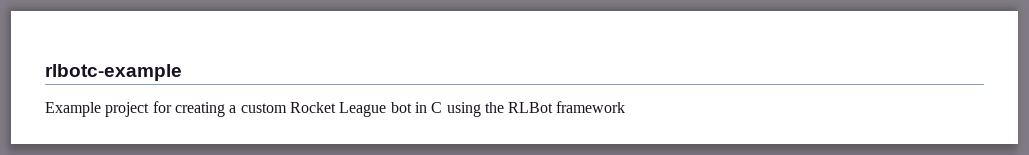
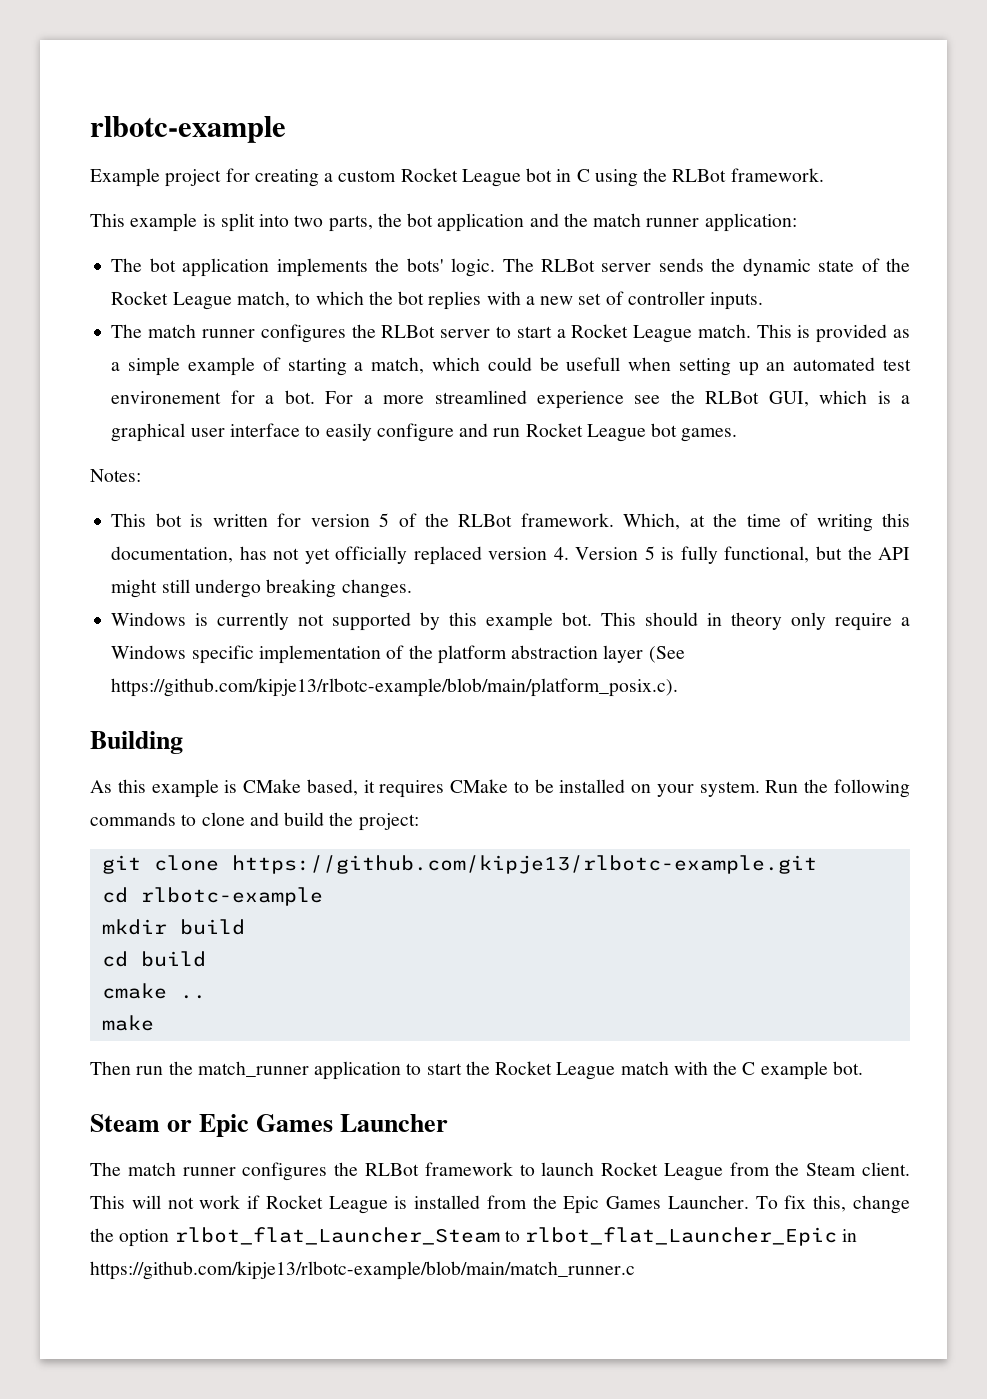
[556,101,626,113] framework -> [730,168,824,182] [90,213,797,232] [111,258,910,277] [111,291,764,310] [111,324,910,343] [111,357,911,376] [111,390,910,409] [111,423,738,442] [90,469,141,482] [111,513,911,532] [111,546,910,565] [111,579,412,598] [111,612,910,631] [111,645,685,664] [111,678,679,697] [90,731,183,754] [90,779,910,798] [90,812,419,831] [101,855,817,874] [101,887,323,906] [101,919,245,935] [101,951,206,967] [101,983,206,999] [101,1015,154,1031] [90,1061,863,1080] [90,1114,449,1137] [90,1162,911,1181] [90,1195,910,1214] [90,1227,858,1247] [90,1261,635,1280] framework. // This example is split into two parts, the bot application and the match runner application: // The bot application implements the bots' logic. The RLBot server sends the dynamic state of the Rocket League match, to which the bot replies with a new set of controller inputs. // The match runner configures the RLBot server to start a Rocket League match. This is provided as a simple example of starting a match, which could be usefull when setting up an automated test environement for a bot. For a more streamlined experience see the RLBot GUI, which is a graphical user interface to easily configure and run Rocket League bot games. // Notes: // This bot is written for version 5 of the RLBot framework. Which, at the time of writing this documentation, has not yet officially replaced version 4. Version 5 is fully functional, but the API might still undergo breaking changes. // Windows is currently not supported by this example bot. This should in theory only require a Windows specific implementation of the platform abstraction layer (See https://github.com/kipje13/rlbotc-example/blob/main/platform_posix.c). // Building // As this example is CMake based, it requires CMake to be installed on your system. Run the following commands to clone and build the project: // git clone https://github.com/kipje13/rlbotc-example.git // cd rlbotc-example // mkdir build // cd build // cmake .. // make // Then run the match_runner application to start the Rocket League match with the C example bot. // Steam or Epic Games Launcher // The match runner configures the RLBot framework to launch Rocket League from the Steam client. This will not work if Rocket League is installed from the Epic Games Launcher. To fix this, change the option rlbot_flat_Launcher_Steam to rlbot_flat_Launcher_Epic in https://github.com/kipje13/rlbotc-example/blob/main/match_runner.c

